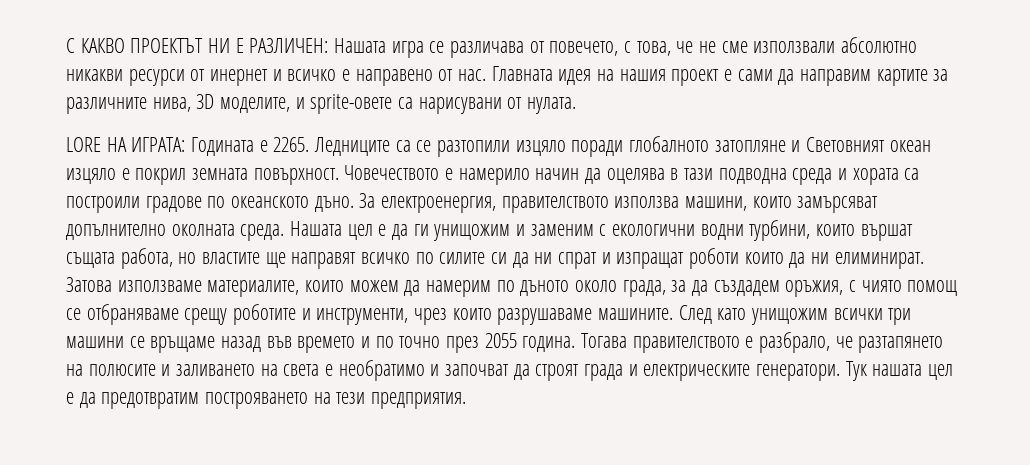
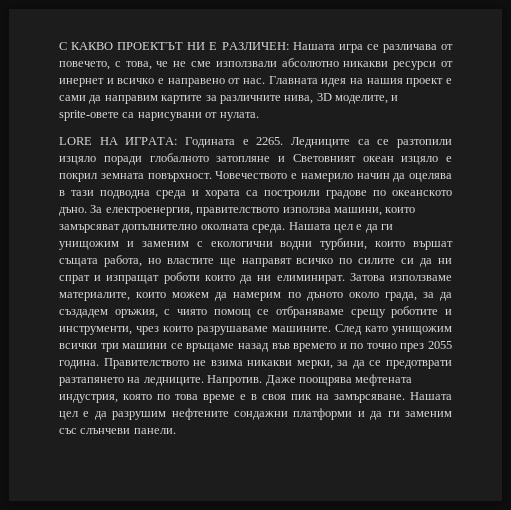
[581,332,944,353] [66,360,954,381] [66,392,467,409] Тогава правителството е разбрало, че разтапянето на полюсите и заливането на света е необратимо и започват да строят града и електрическите генератори. Тук нашата цел е да предотвратим построяването на тези предприятия. -> [103,358,452,369] [59,374,413,386] [59,392,452,403] [59,408,452,420] [59,428,176,434] Правителството не взима никакви мерки, за да се предотврати разтапянето на ледниците. Напротив. Даже поощрява мефтената индустрия, която по това време е в своя пик на замърсяване. Нашата цел е да разрушим нефтените сондажни платформи и да ги заменим със слънчеви панели.

